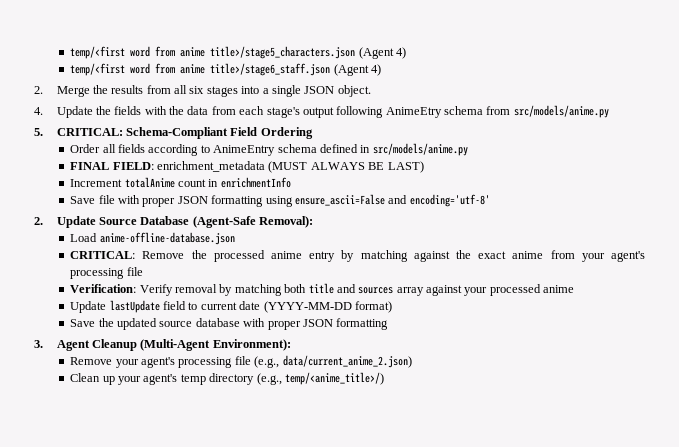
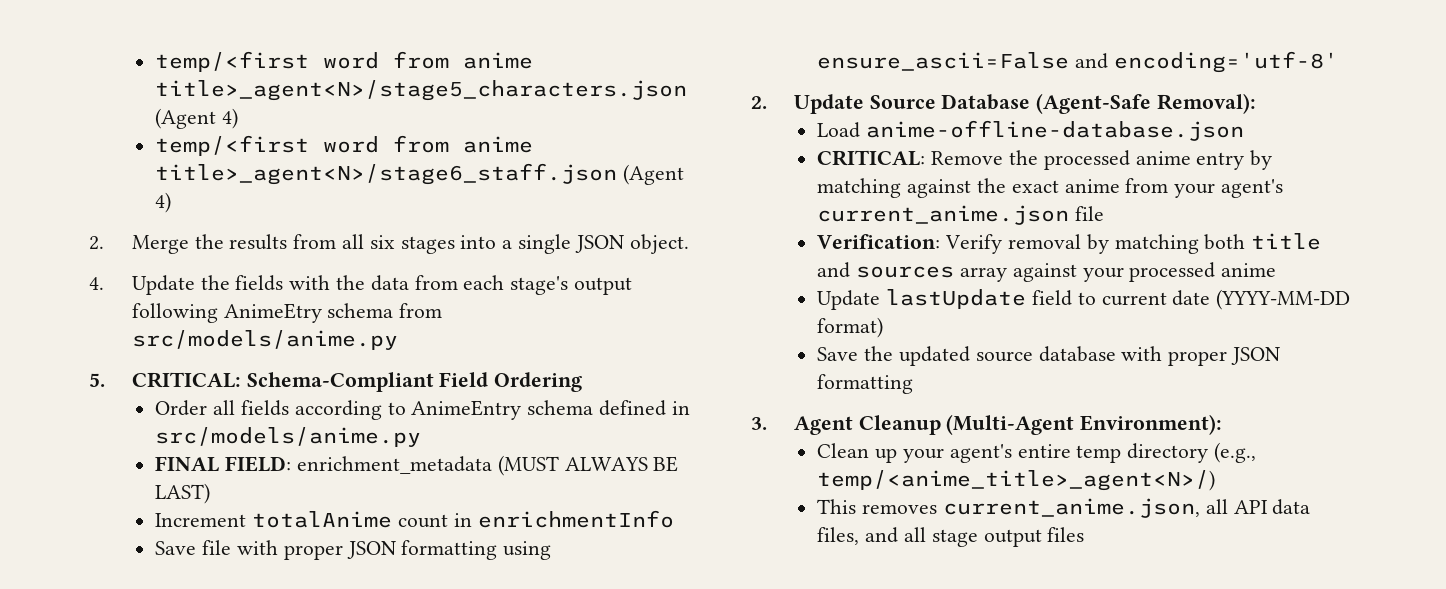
[70,46,356,59] temp/<first word from anime title>/stage5_characters.json -> [155,51,534,72] [155,80,688,101] temp/<first word from anime title>_agent<N>/stage5_characters.json
[210,63,331,76] title>/stage6_staff.json -> [155,163,618,185] title>_agent<N>/stage6_staff.json
[70,268,125,279] processing -> [817,205,1070,225] current_anime.json
[70,355,412,368] // Remove your agent's processing file (e.g., data/current_anime_2.json) -> (1223, 424) none
(178, 379) none -> [1017,444,1071,458] entire
[284,372,384,385] temp/<anime_title>/) -> [817,470,1216,491] [817,498,1311,518] [817,527,1085,547] temp/<anime_title>_agent<N>/) // This removes current_anime.json, all API data files, and all stage output files

